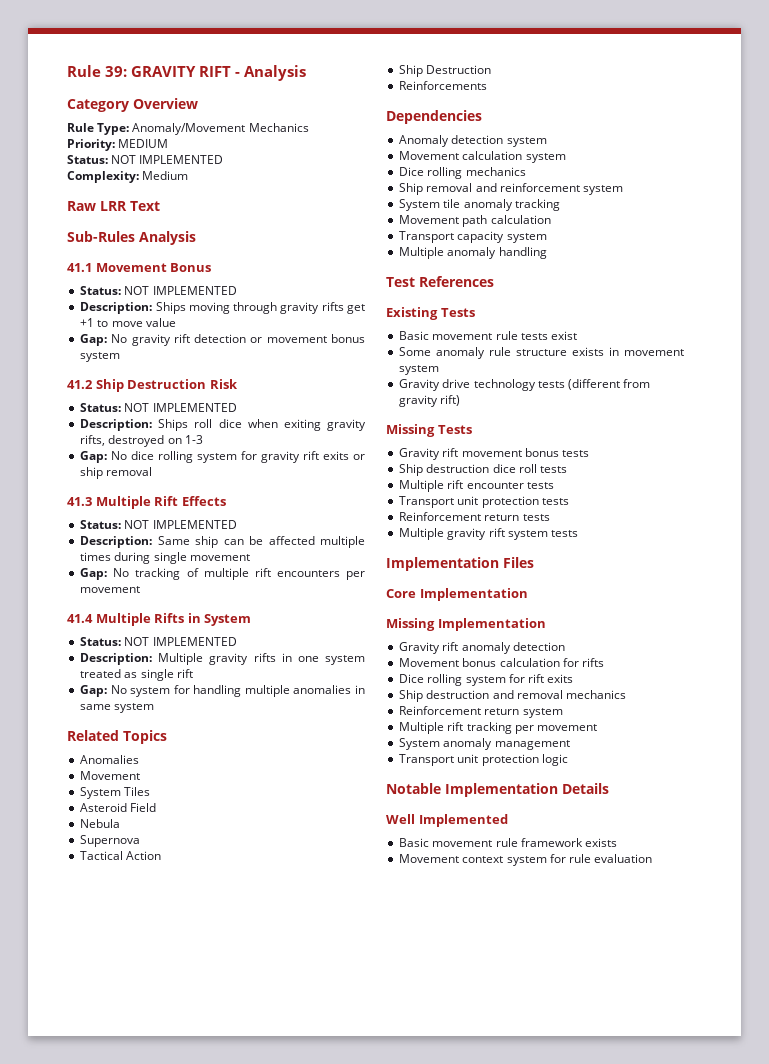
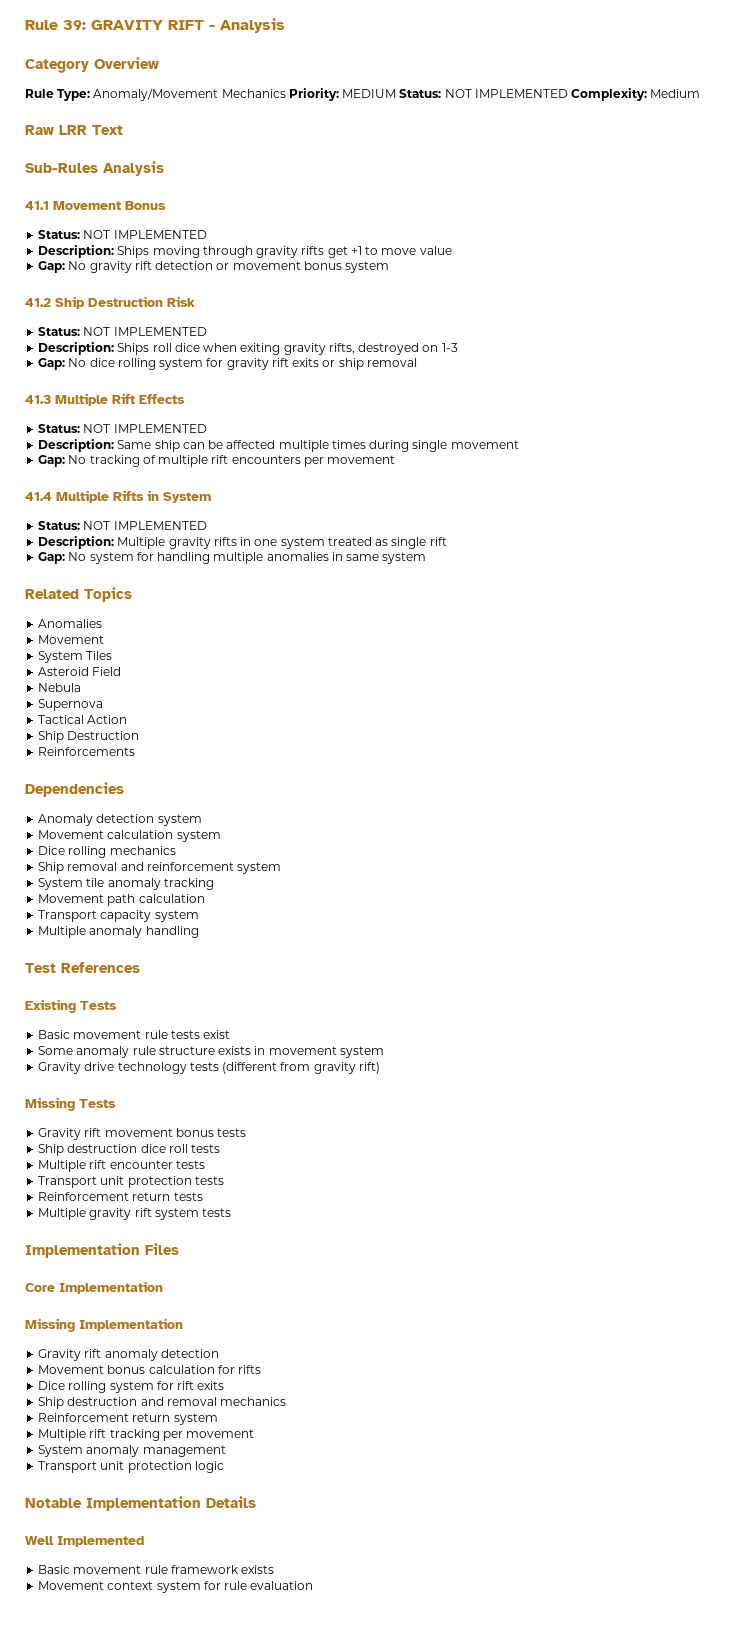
(309, 127) // -> (286, 93) none
[67,155,224,164] // Status: NOT IMPLEMENTED // -> [399,89,568,98] Status: NOT IMPLEMENTED

